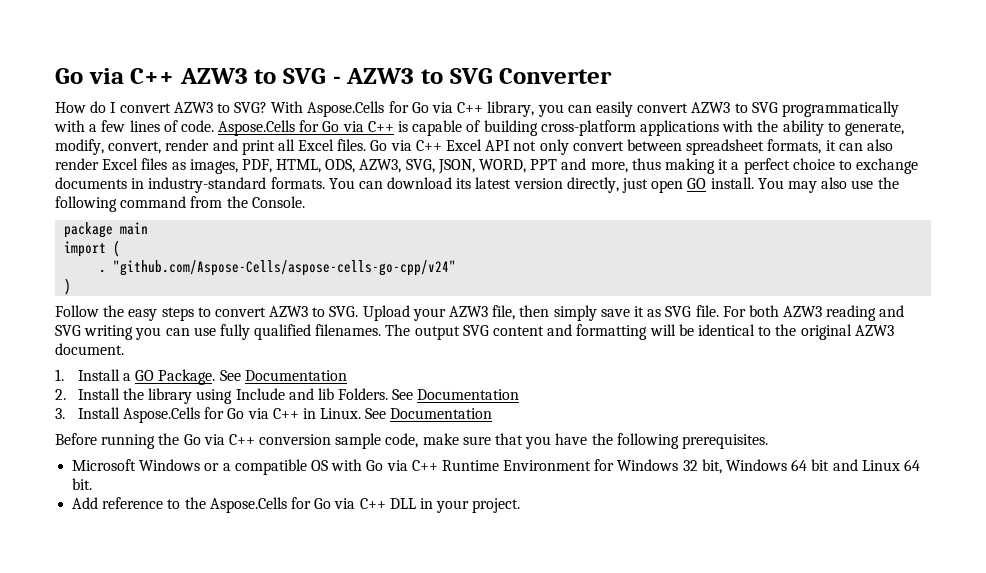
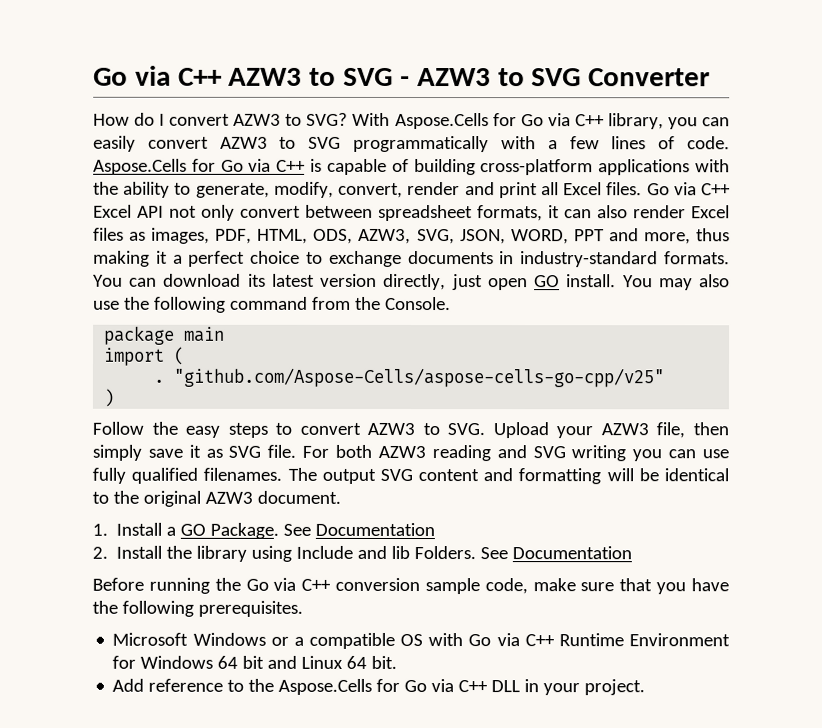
[113,260,457,276] "github.com/Aspose-Cells/aspose-cells-go-cpp/v24" -> [173,367,665,388] "github.com/Aspose-Cells/aspose-cells-go-cpp/v25"
[55,407,493,423] // 3. Install Aspose.Cells for Go via C++ in Linux. See Documentation -> (633, 553) none
[682,459,788,474] 32 bit, Windows -> (214, 662) none

